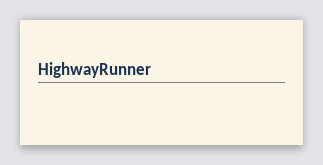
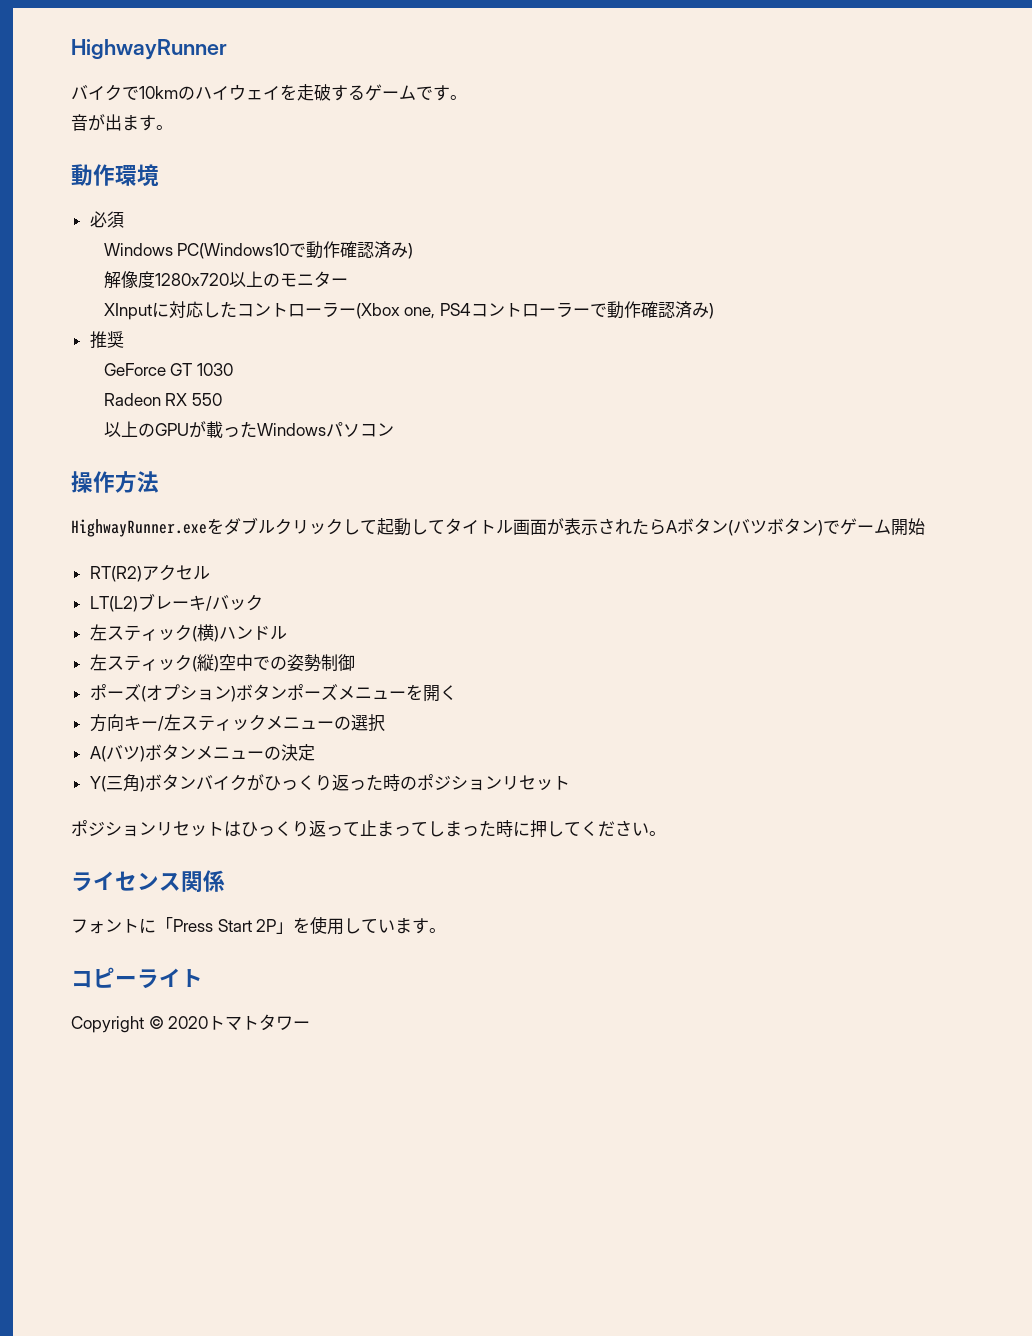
(151, 70) none -> [71,84,467,101] [71,114,173,131] [71,164,159,186] [89,211,124,228] [103,241,414,259] [103,271,348,289] [103,301,715,320] [89,331,124,349] [103,363,234,376] [103,393,223,406] [103,421,394,438] [71,471,159,493] [71,517,925,537] [89,564,210,582] [89,593,263,612] [89,624,287,642] [89,654,355,672] [89,684,457,702] [89,714,385,732] [89,744,315,762] [89,774,570,792] [71,820,666,838] [71,870,225,892] [71,916,447,935] [71,967,203,989] [71,1014,311,1033] // バイクで10kmのハイウェイを走破するゲームです。 // 音が出ます。 // 動作環境 // 必須 // Windows PC(Windows10で動作確認済み) // 解像度1280x720以上のモニター // XInputに対応したコントローラー(Xbox one, PS4コントローラーで動作確認済み) // 推奨 // GeForce GT 1030 // Radeon RX 550 // 以上のGPUが載ったWindowsパソコン // 操作方法 // HighwayRunner.exeをダブルクリックして起動してタイトル画面が表示されたらAボタン(バツボタン)でゲーム開始 // RT(R2)アクセル // LT(L2)ブレーキ/バック // 左スティック(横)ハンドル // 左スティック(縦)空中での姿勢制御 // ポーズ(オプション)ボタンポーズメニューを開く // 方向キー/左スティックメニューの選択 // A(バツ)ボタンメニューの決定 // Y(三角)ボタンバイクがひっくり返った時のポジションリセット // ポジションリセットはひっくり返って止まってしまった時に押してください。 // ライセンス関係 // フォントに「Press Start 2P」を使用しています。 // コピーライト // Copyright © 2020トマトタワー

